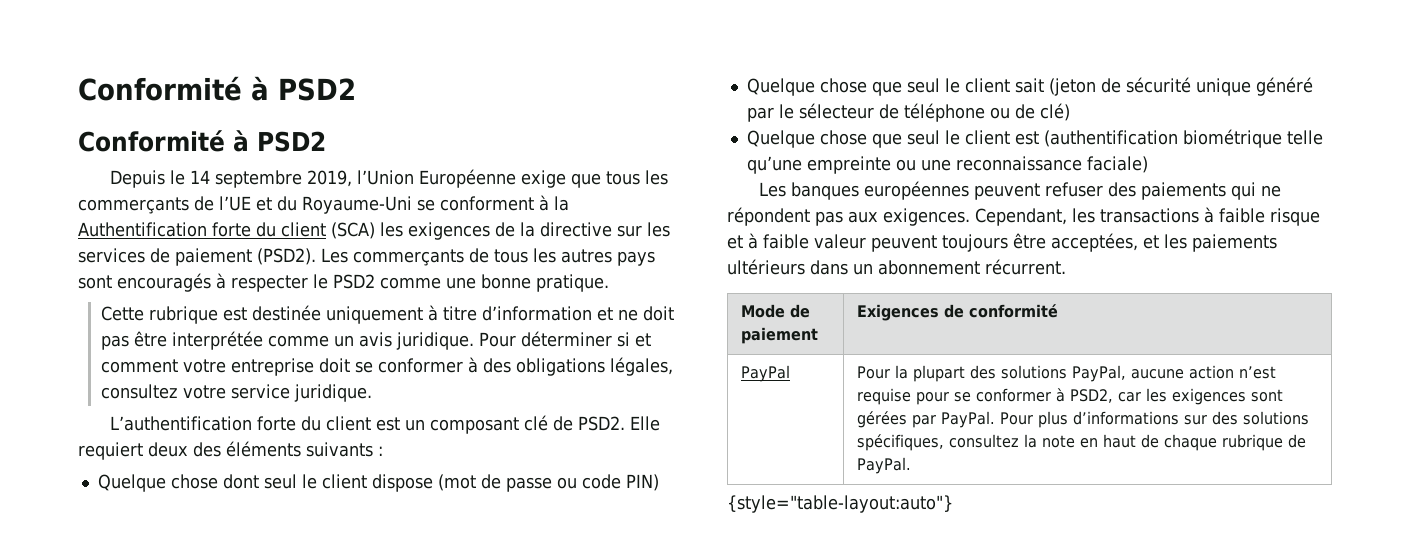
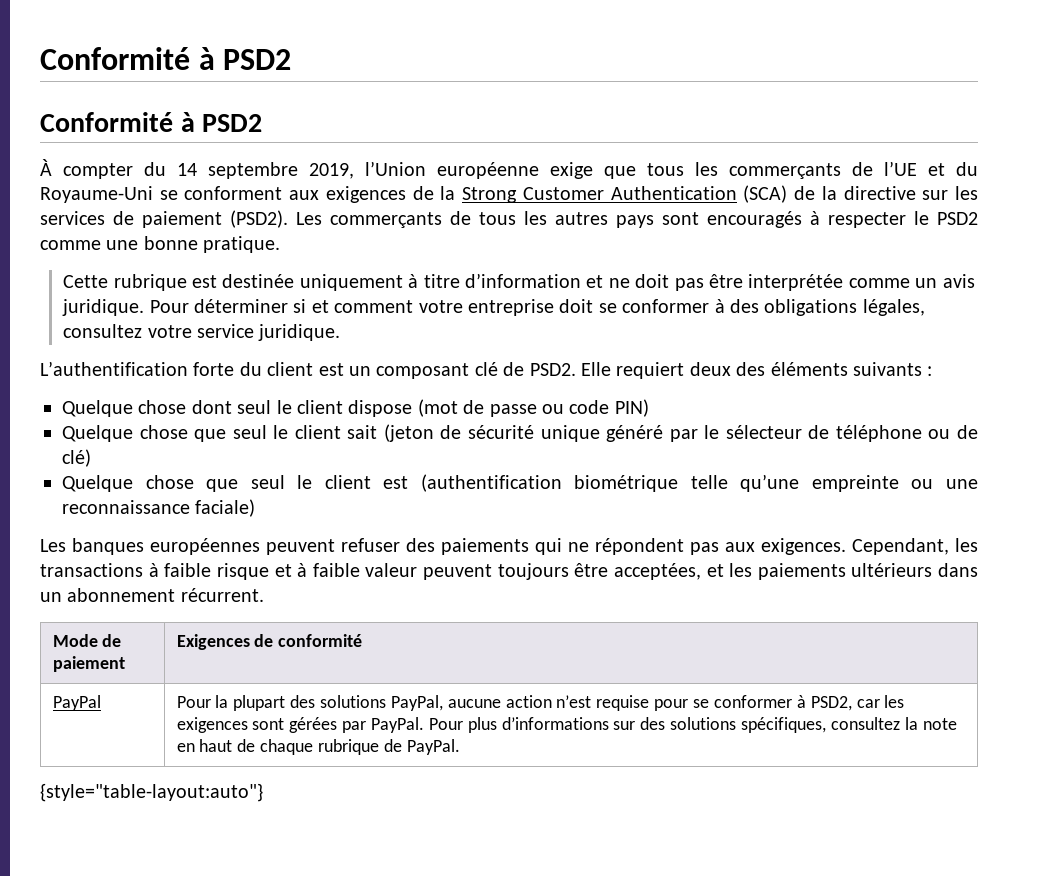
[109,170,185,188] Depuis le -> [40,159,166,179] À compter du
[418,169,516,188] Européenne -> [437,162,539,179] européenne
[538,195,569,211] [78,222,490,240] à la Authentification forte du client (SCA) les exigences -> [289,185,788,203] aux exigences de la Strong Customer Authentication (SCA)

